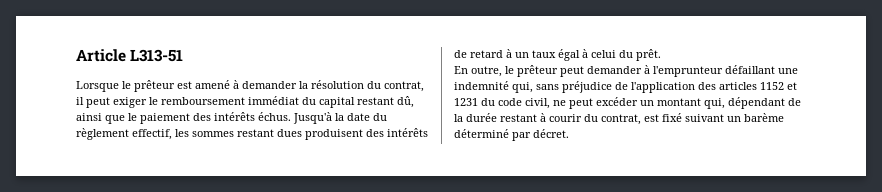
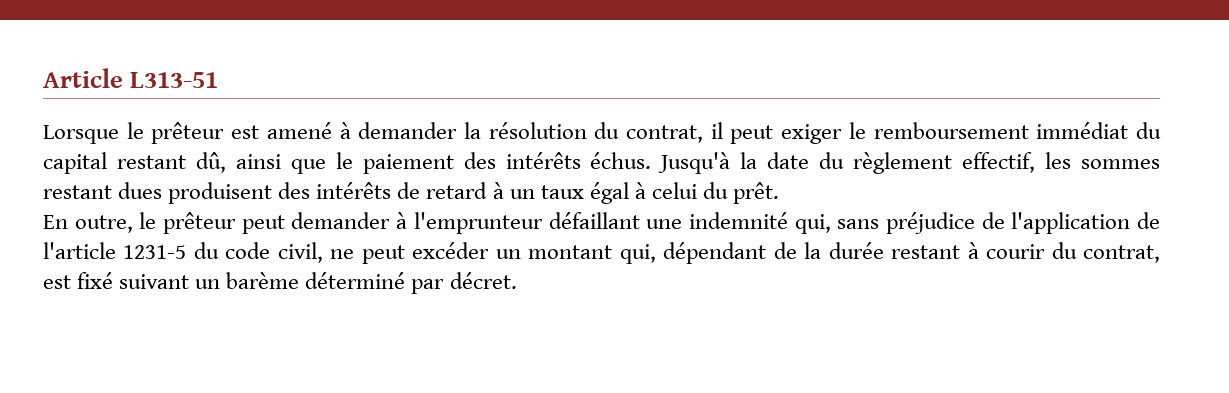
[698,82,797,90] [454,98,478,106] des articles 1152 et 1231 -> [1137,212,1160,229] [43,242,187,259] de l'article 1231-5

